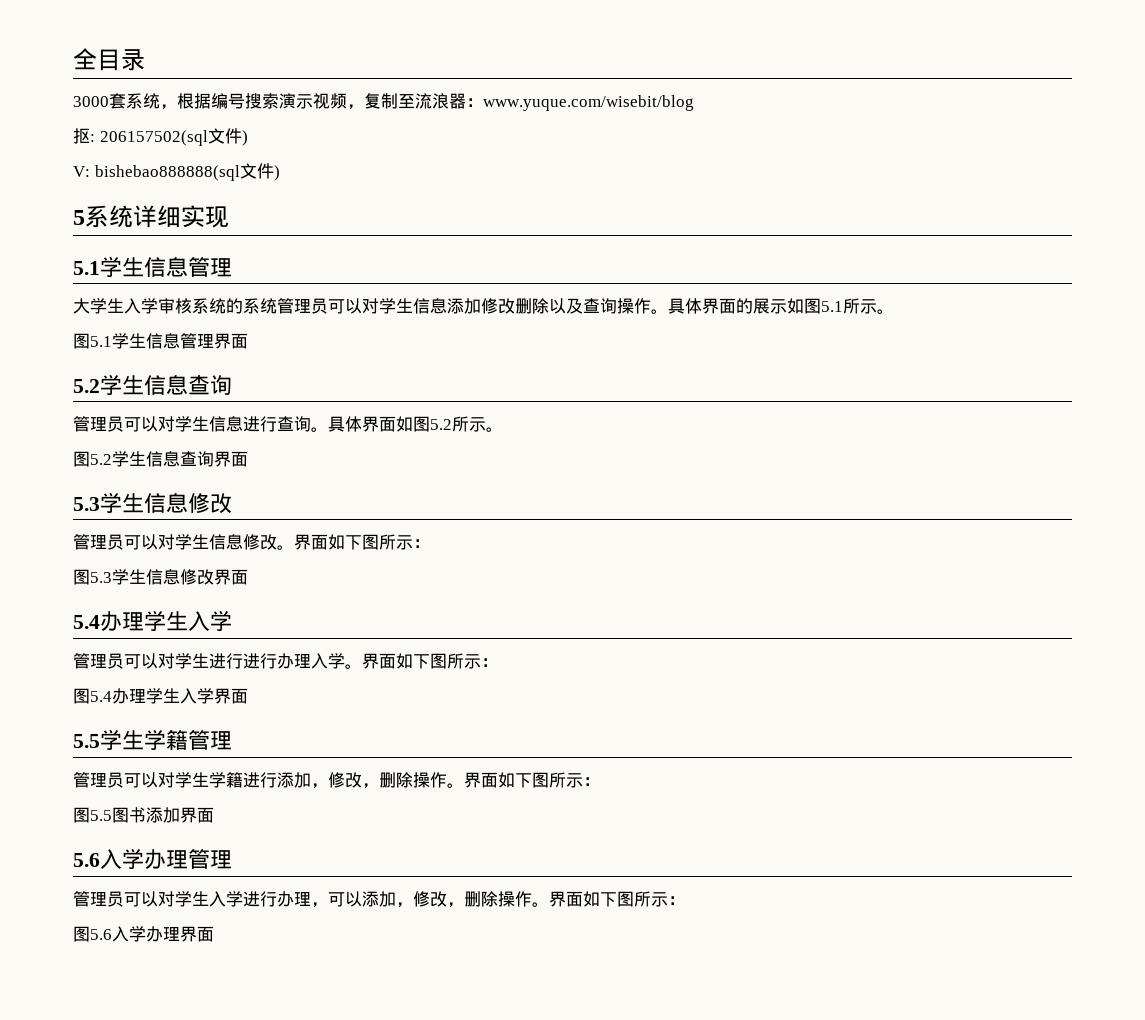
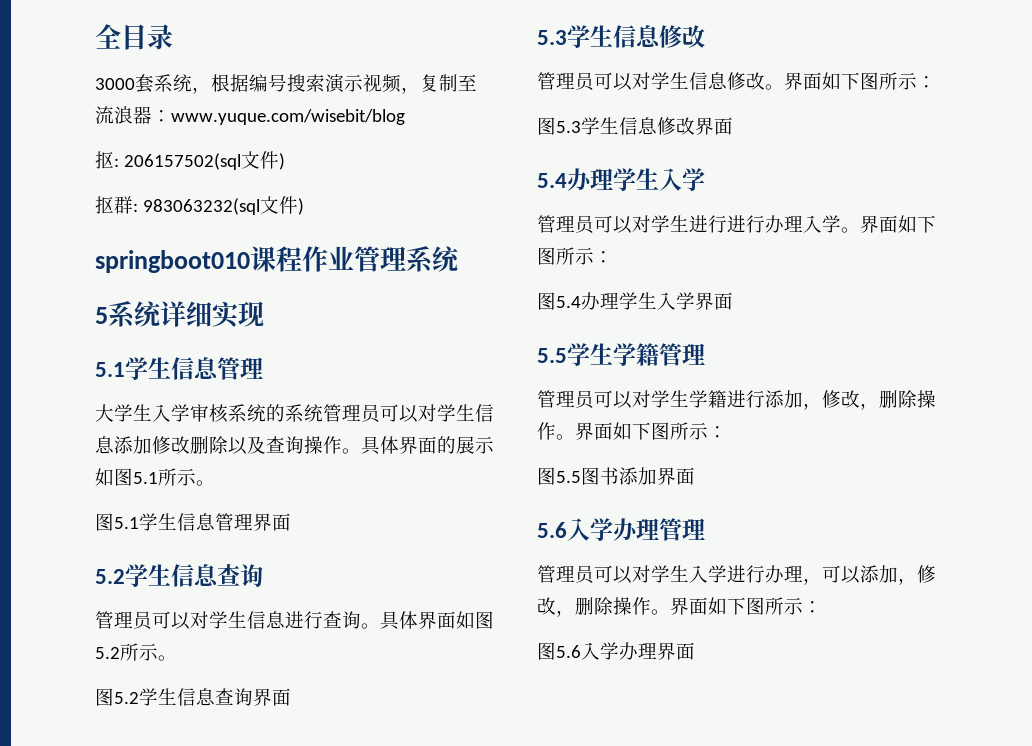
[73,163,280,181] V: bishebao888888(sql文件) -> [95,196,304,215] [95,246,460,273] 抠群: 983063232(sql文件) // springboot010课程作业管理系统

